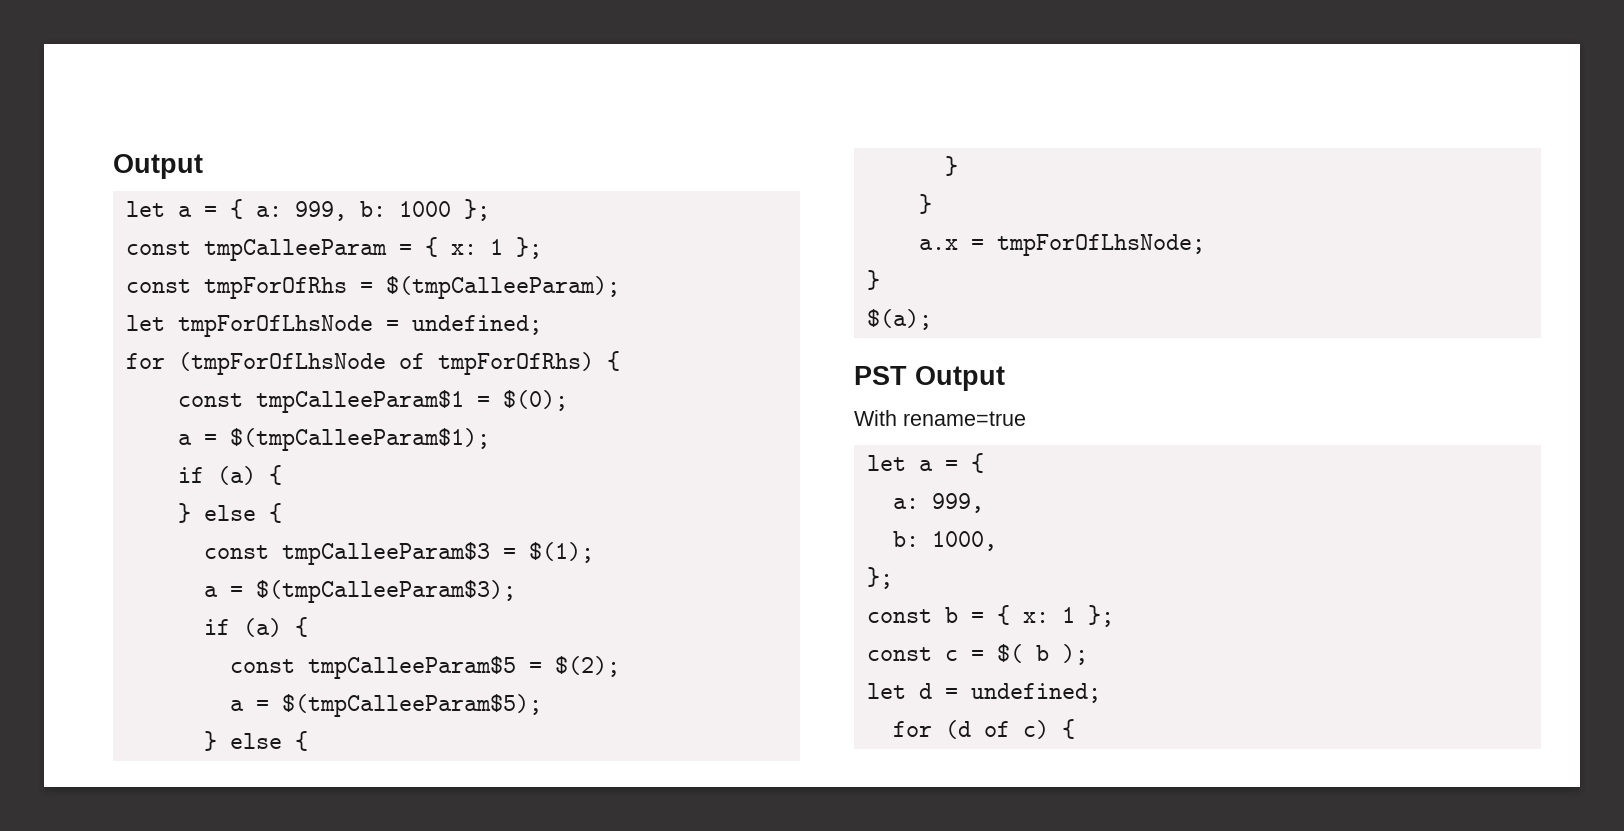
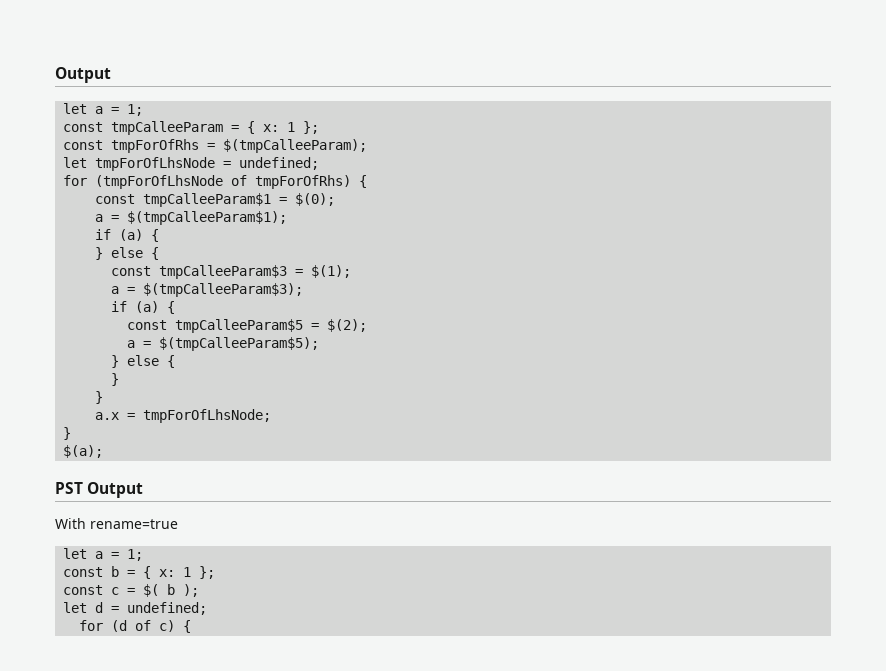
[229,199,490,221] { a: 999, b: 1000 }; -> [127,104,144,116] 1;
[970,453,984,473] [892,493,984,513] [892,531,997,551] [866,567,893,589] { // a: 999, // b: 1000, // }; -> [127,549,144,561] 1;

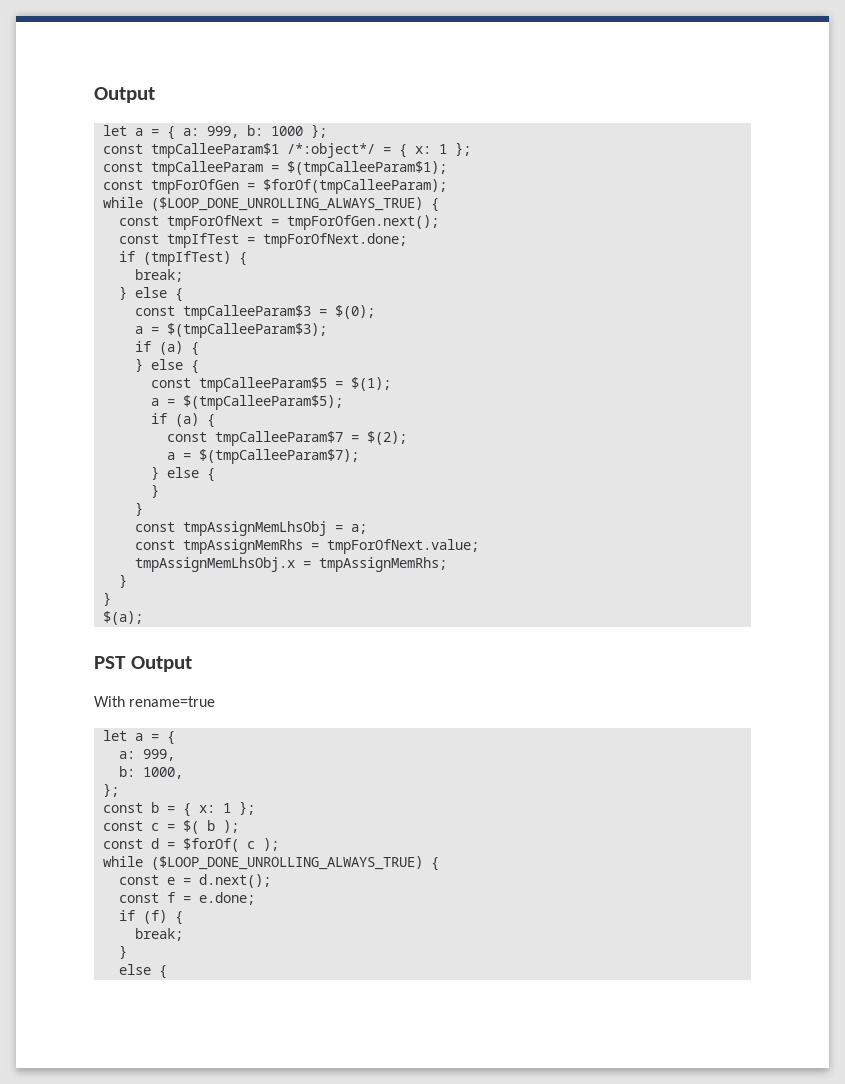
[127,104,144,116] [63,121,320,135] [63,139,368,153] [63,157,320,171] [63,175,368,189] [95,193,272,207] 1; // const tmpCalleeParam = { x: 1 }; // const tmpForOfRhs = $(tmpCalleeParam); // let tmpForOfLhsNode = undefined; // for (tmpForOfLhsNode of tmpForOfRhs) { // const tmpCalleeParam$1 -> [167,124,328,140] [103,142,472,158] [103,161,448,176] [103,179,448,194] [103,197,440,212] [119,215,440,230] [119,233,408,248] [119,251,248,266] [135,269,184,282] [119,286,184,302] [135,305,312,320] { a: 999, b: 1000 }; // const tmpCalleeParam$1 /*:object*/ = { x: 1 }; // const tmpCalleeParam = $(tmpCalleeParam$1); // const tmpForOfGen = $forOf(tmpCalleeParam); // while ($LOOP_DONE_UNROLLING_ALWAYS_TRUE) { // const tmpForOfNext = tmpForOfGen.next(); // const tmpIfTest = tmpForOfNext.done; // if (tmpIfTest) { // break; // } else { // const tmpCalleeParam$3
[127,211,288,225] $(tmpCalleeParam$1); -> [167,323,328,338] $(tmpCalleeParam$3);
[159,265,288,279] tmpCalleeParam$3 -> [199,377,328,392] tmpCalleeParam$5
[143,283,304,297] $(tmpCalleeParam$3); -> [183,395,344,410] $(tmpCalleeParam$5);
[175,319,304,333] tmpCalleeParam$5 -> [215,431,344,446] tmpCalleeParam$7
[159,337,320,351] $(tmpCalleeParam$5); -> [199,449,360,464] $(tmpCalleeParam$7);
[95,409,272,423] a.x = tmpForOfLhsNode; -> [135,521,368,536] [135,539,480,554] [135,557,448,572] [119,574,128,588] const tmpAssignMemLhsObj = a; // const tmpAssignMemRhs = tmpForOfNext.value; // tmpAssignMemLhsObj.x = tmpAssignMemRhs; // }
[127,549,144,561] 1; -> [167,731,176,745] [119,749,176,761] [119,766,184,779] [103,783,120,797] { // a: 999, // b: 1000, // };
[63,602,88,613] let -> [103,839,144,849] const
[127,602,208,615] [79,620,176,632] undefined; // for (d of c) -> [183,838,280,852] [103,856,440,871] [119,874,272,888] [119,892,256,905] [119,910,184,925] [135,928,184,941] [119,945,128,959] [119,964,152,975] $forOf( c ); // while ($LOOP_DONE_UNROLLING_ALWAYS_TRUE) { // const e = d.next(); // const f = e.done; // if (f) { // break; // } // else

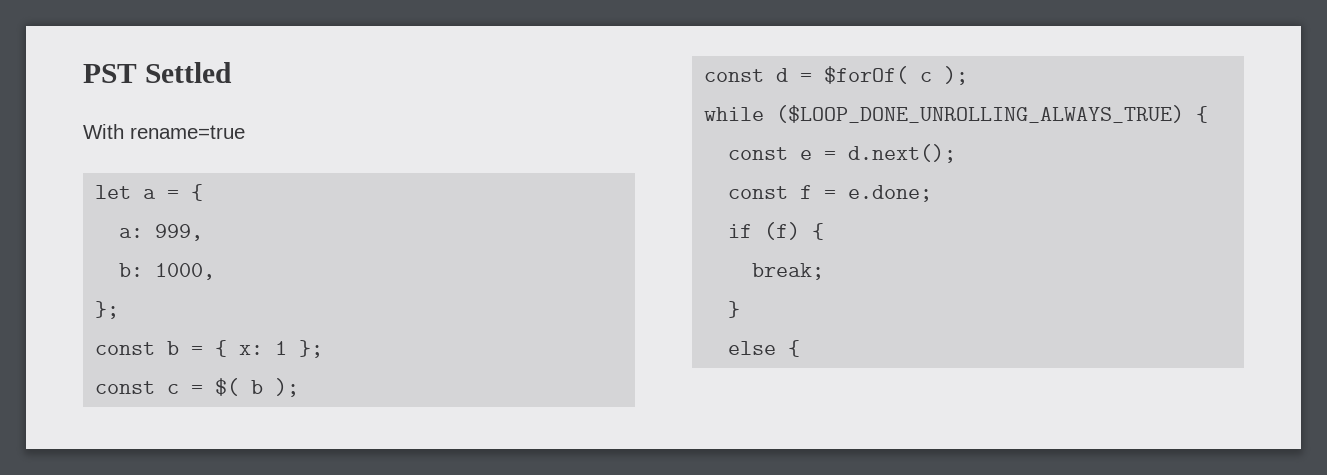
[94,87,155,103] [103,124,328,140] [103,142,472,158] [103,161,448,176] [103,179,448,194] [103,197,440,212] [119,215,440,230] [119,233,408,248] [119,251,248,266] [135,269,184,282] [119,286,184,302] [135,305,376,320] [135,323,328,338] [135,341,200,356] [135,358,200,374] [151,377,392,392] [151,395,344,410] [151,413,216,428] [167,431,408,446] [167,449,360,464] [151,466,216,482] [151,484,160,498] [135,502,144,516] [135,521,368,536] [135,539,480,554] [135,557,448,572] [119,574,128,588] [103,592,112,606] [103,611,144,625] [94,656,192,672] Output // let a = { a: 999, b: 1000 }; // const tmpCalleeParam$1 /*:object*/ = { x: 1 }; // const tmpCalleeParam = $(tmpCalleeParam$1); // const tmpForOfGen = $forOf(tmpCalleeParam); // while ($LOOP_DONE_UNROLLING_ALWAYS_TRUE) { // const tmpForOfNext = tmpForOfGen.next(); // const tmpIfTest = tmpForOfNext.done; // if (tmpIfTest) { // break; // } else { // const tmpCalleeParam$3 = $(0); // a = $(tmpCalleeParam$3); // if (a) { // } else { // const tmpCalleeParam$5 = $(1); // a = $(tmpCalleeParam$5); // if (a) { // const tmpCalleeParam$7 = $(2); // a = $(tmpCalleeParam$7); // } else { // } // } // const tmpAssignMemLhsObj = a; // const tmpAssignMemRhs = tmpForOfNext.value; // tmpAssignMemLhsObj.x = tmpAssignMemRhs; // } // } // $(a); // PST Output -> [83,62,232,83] PST Settled

